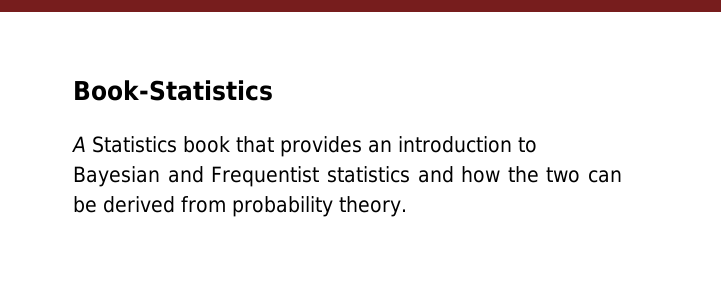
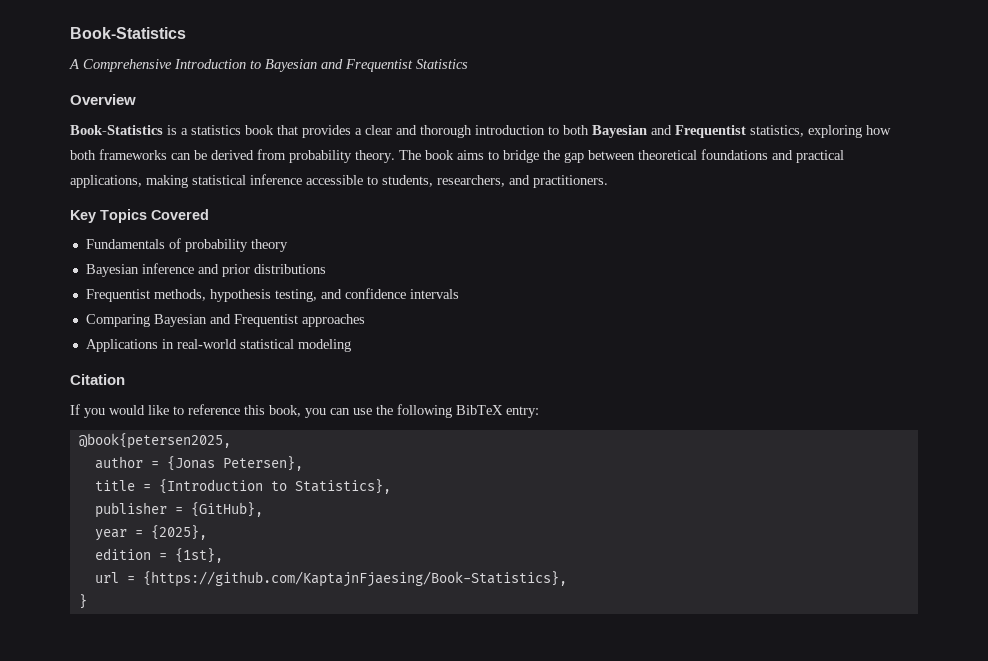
[92,136,537,157] [73,166,581,187] Statistics book that provides an introduction to Bayesian and Frequentist statistics and how the two -> [83,59,468,72] [70,94,136,105] [70,125,891,138] [70,149,167,160] Comprehensive Introduction to Bayesian and Frequentist Statistics // Overview // Book-Statistics is a statistics book that provides a clear and thorough introduction to both Bayesian and Frequentist statistics, exploring how both frameworks
(407, 206) none -> [399,149,844,163] [70,174,608,188] [70,209,209,223] [85,238,288,252] [85,263,326,277] [85,288,459,302] [85,314,365,327] [85,339,351,352] [70,374,125,385] [70,404,539,418] [78,433,231,449] [94,456,303,471] [94,479,391,494] [94,502,263,518] [94,525,207,541] [94,548,223,563] [94,571,567,587] [78,594,87,609] The book aims to bridge the gap between theoretical foundations and practical applications, making statistical inference accessible to students, researchers, and practitioners. // Key Topics Covered // Fundamentals of probability theory // Bayesian inference and prior distributions // Frequentist methods, hypothesis testing, and confidence intervals // Comparing Bayesian and Frequentist approaches // Applications in real-world statistical modeling // Citation // If you would like to reference this book, you can use the following BibTeX entry: // @book{petersen2025, // author = {Jonas Petersen}, // title = {Introduction to Statistics}, // publisher = {GitHub}, // year = {2025}, // edition = {1st}, // url = {https://github.com/KaptajnFjaesing/Book-Statistics}, // }

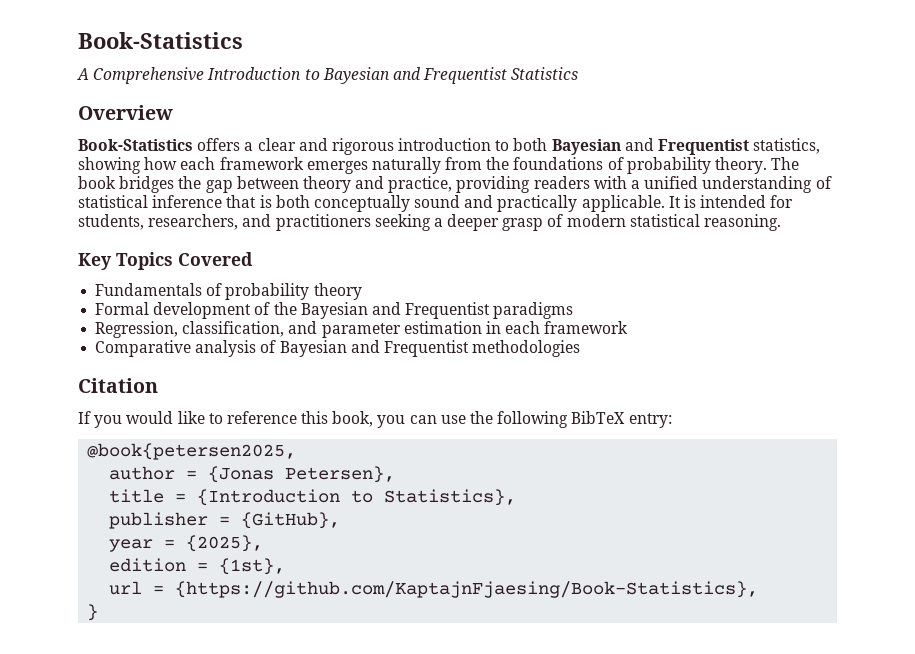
[167,125,351,138] is a statistics book that provides -> [197,138,241,151] offers
[420,125,472,138] thorough -> [331,138,394,155] rigorous
[808,125,891,138] [70,149,844,163] [70,174,608,188] exploring how both frameworks can be derived from probability theory. The book aims to bridge the gap between theoretical foundations and practical applications, making statistical inference accessible to students, researchers, and practitioners. -> [78,157,800,174] [78,176,832,193] [78,195,794,212] [78,214,782,231] showing how each framework emerges naturally from the foundations of probability theory. The book bridges the gap between theory and practice, providing readers with a unified understanding of statistical inference that is both conceptually sound and practically applicable. It is intended for students, researchers, and practitioners seeking a deeper grasp of modern statistical reasoning.
[85,263,326,277] [85,288,459,302] [85,314,365,327] [85,339,351,352] Bayesian inference and prior distributions // Frequentist methods, hypothesis testing, and confidence intervals // Comparing Bayesian and Frequentist approaches // Applications in real-world statistical modeling -> [95,302,574,319] [95,321,629,338] [95,340,581,357] Formal development of the Bayesian and Frequentist paradigms // Regression, classification, and parameter estimation in each framework // Comparative analysis of Bayesian and Frequentist methodologies

